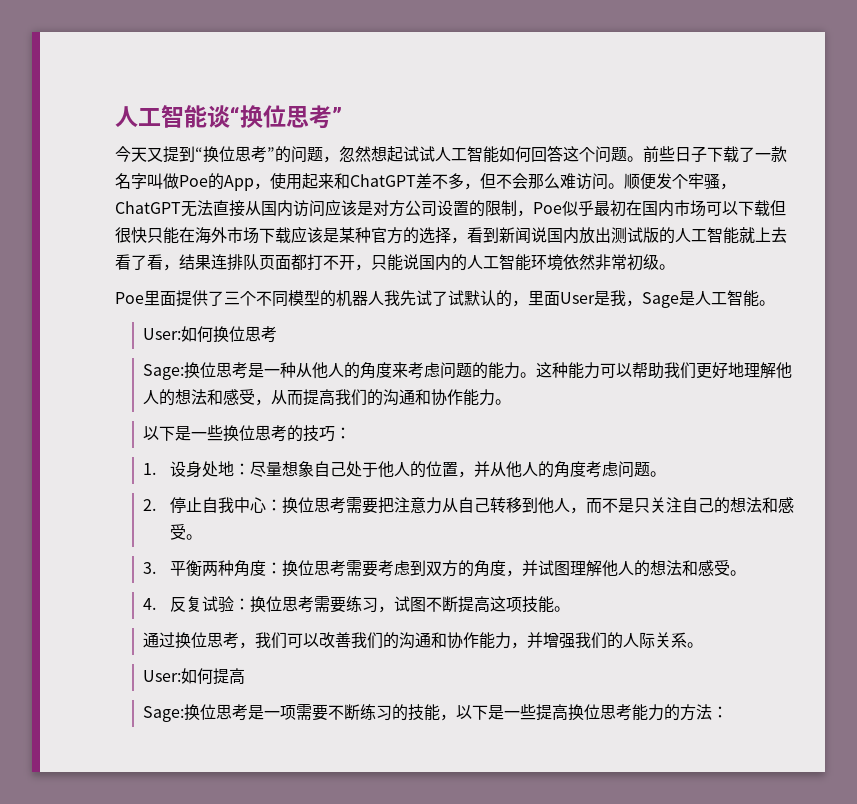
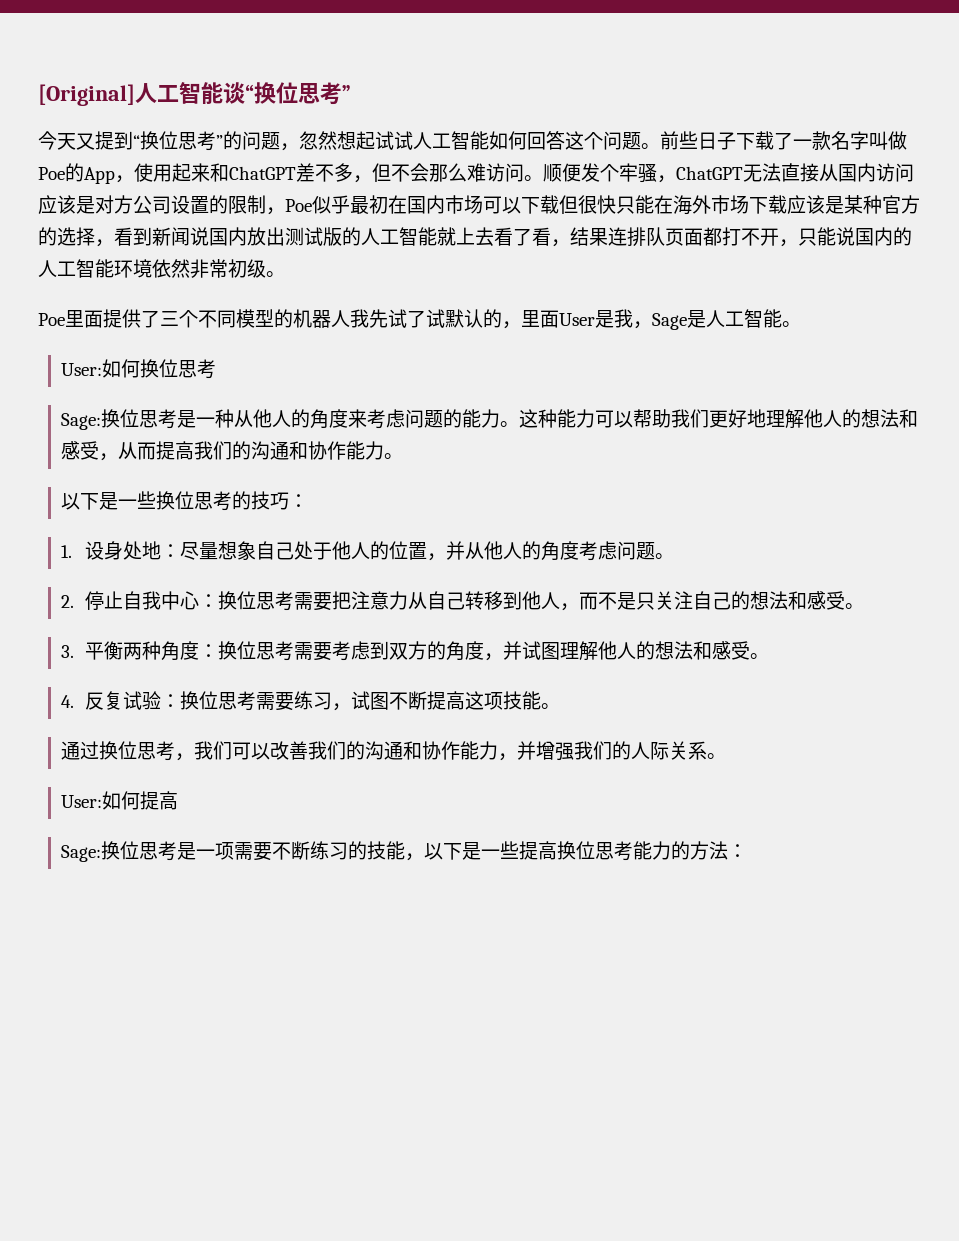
(115, 116) none -> [38,84,135,106] [Original]

